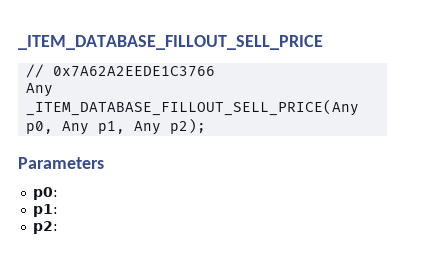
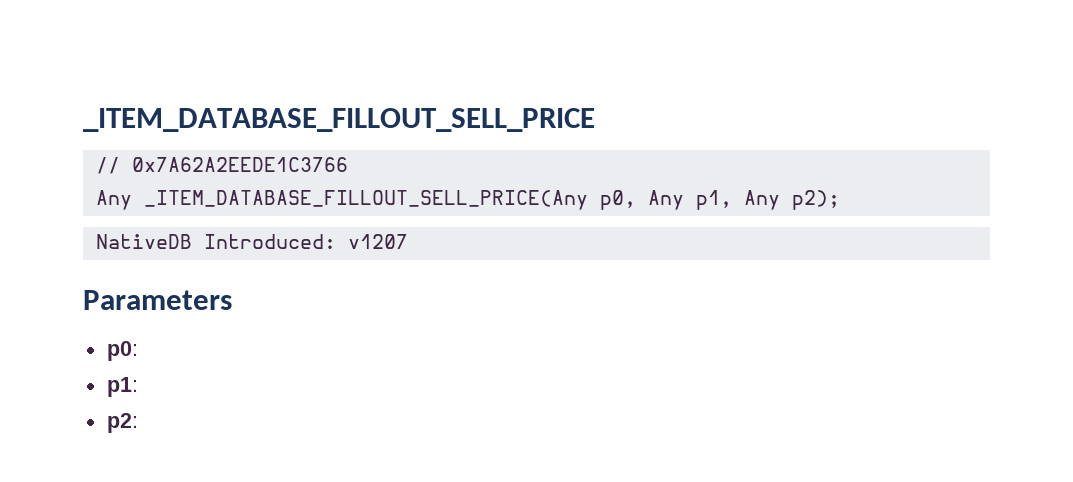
(207, 126) none -> [95,234,408,249] // NativeDB Introduced: v1207

